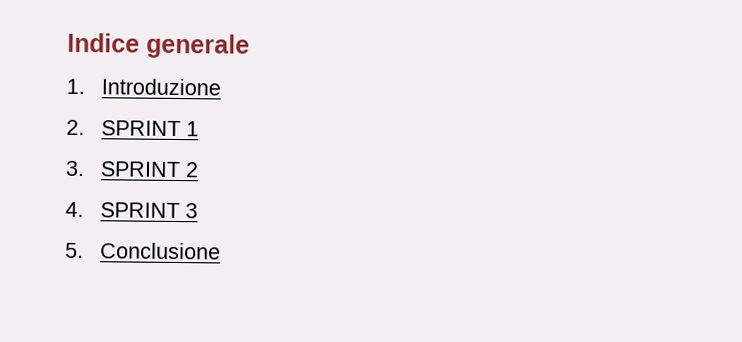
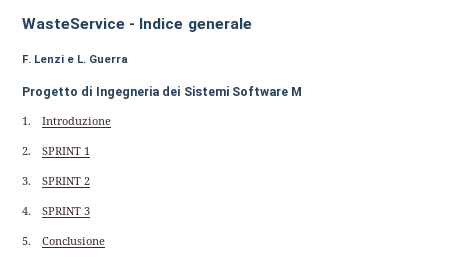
(67, 42) none -> [22,18,136,29] WasteService -
(250, 46) none -> [22,54,128,63] [22,86,303,99] // F. Lenzi e L. Guerra // Progetto di Ingegneria dei Sistemi Software M

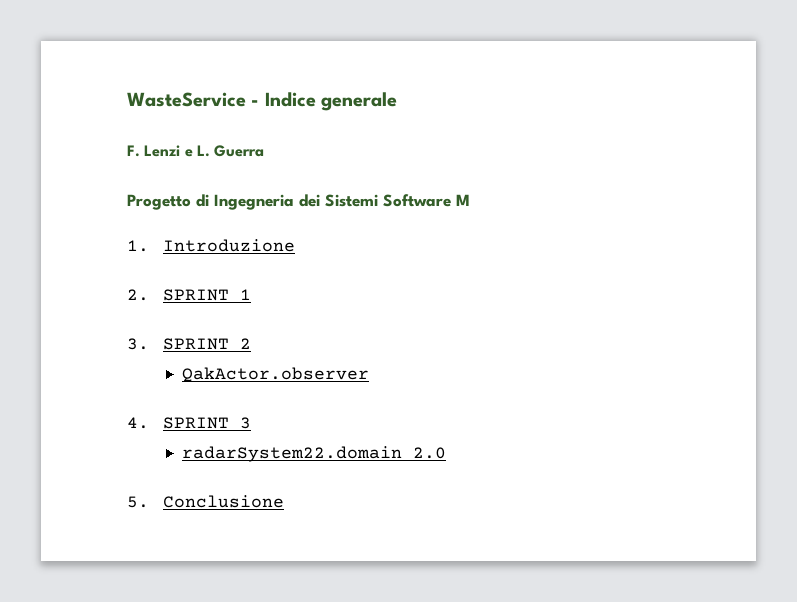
(90, 181) none -> [182,367,370,382] // QakActor.observer
(90, 211) none -> [182,446,447,462] // radarSystem22.domain 2.0

